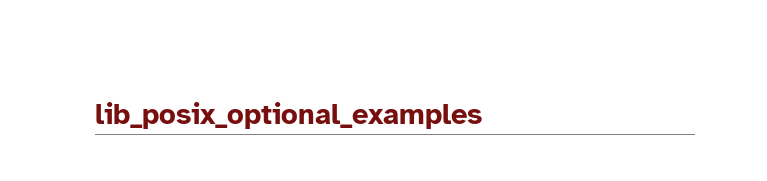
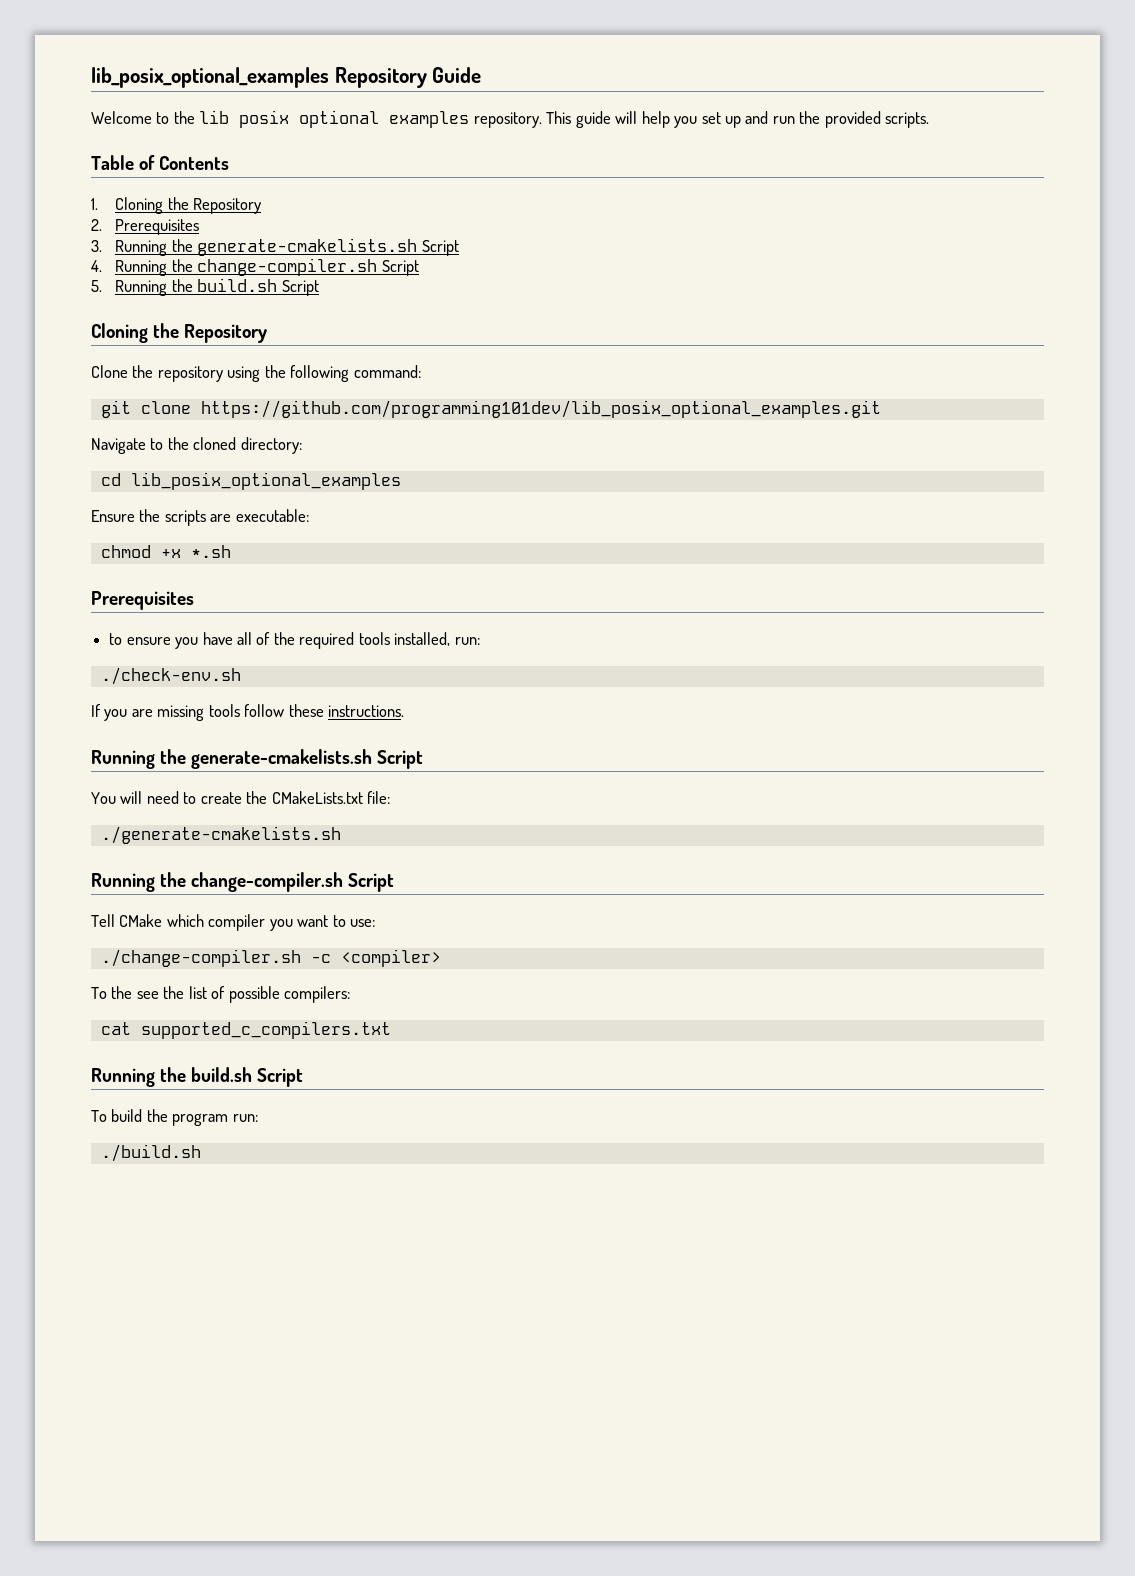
[95,102,482,129] lib_posix_optional_examples -> [91,67,482,88] [91,110,930,128] [91,155,230,170] [91,197,262,214] [91,219,200,235] [91,238,459,256] [91,258,419,276] [91,278,319,296] [91,323,268,343] [91,365,421,382] [100,400,881,418] [91,437,302,454] [100,472,401,490] [91,509,309,526] [100,545,231,558] [91,591,194,610] [109,632,480,649] [100,667,241,685] [91,704,405,721] [91,749,424,769] [91,791,391,804] [100,826,341,844] [91,872,395,892] [91,914,376,931] [100,949,441,967] [91,986,351,1003] [100,1021,391,1039] [91,1067,304,1087] [91,1109,258,1126] [100,1144,201,1162] lib_posix_optional_examples Repository Guide // Welcome to the lib posix optional examples repository. This guide will help you set up and run the provided scripts. // Table of Contents // 1. Cloning the Repository // 2. Prerequisites // 3. Running the generate-cmakelists.sh Script // 4. Running the change-compiler.sh Script // 5. Running the build.sh Script // Cloning the Repository // Clone the repository using the following command: // git clone https://github.com/programming101dev/lib_posix_optional_examples.git // Navigate to the cloned directory: // cd lib_posix_optional_examples // Ensure the scripts are executable: // chmod +x *.sh // Prerequisites // to ensure you have all of the required tools installed, run: // ./check-env.sh // If you are missing tools follow these instructions. // Running the generate-cmakelists.sh Script // You will need to create the CMakeLists.txt file: // ./generate-cmakelists.sh // Running the change-compiler.sh Script // Tell CMake which compiler you want to use: // ./change-compiler.sh -c <compiler> // To the see the list of possible compilers: // cat supported_c_compilers.txt // Running the build.sh Script // To build the program run: // ./build.sh

